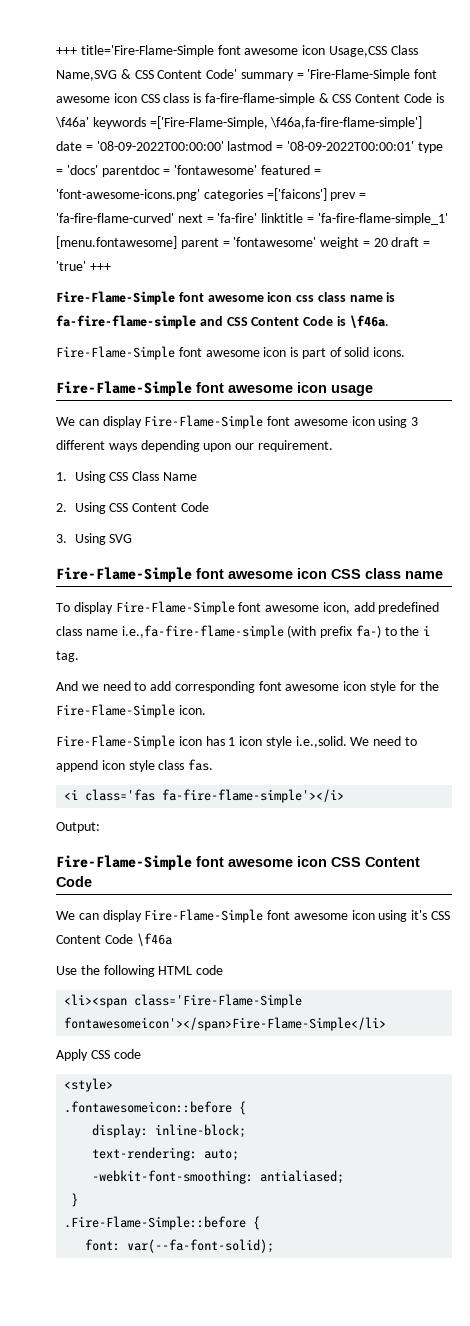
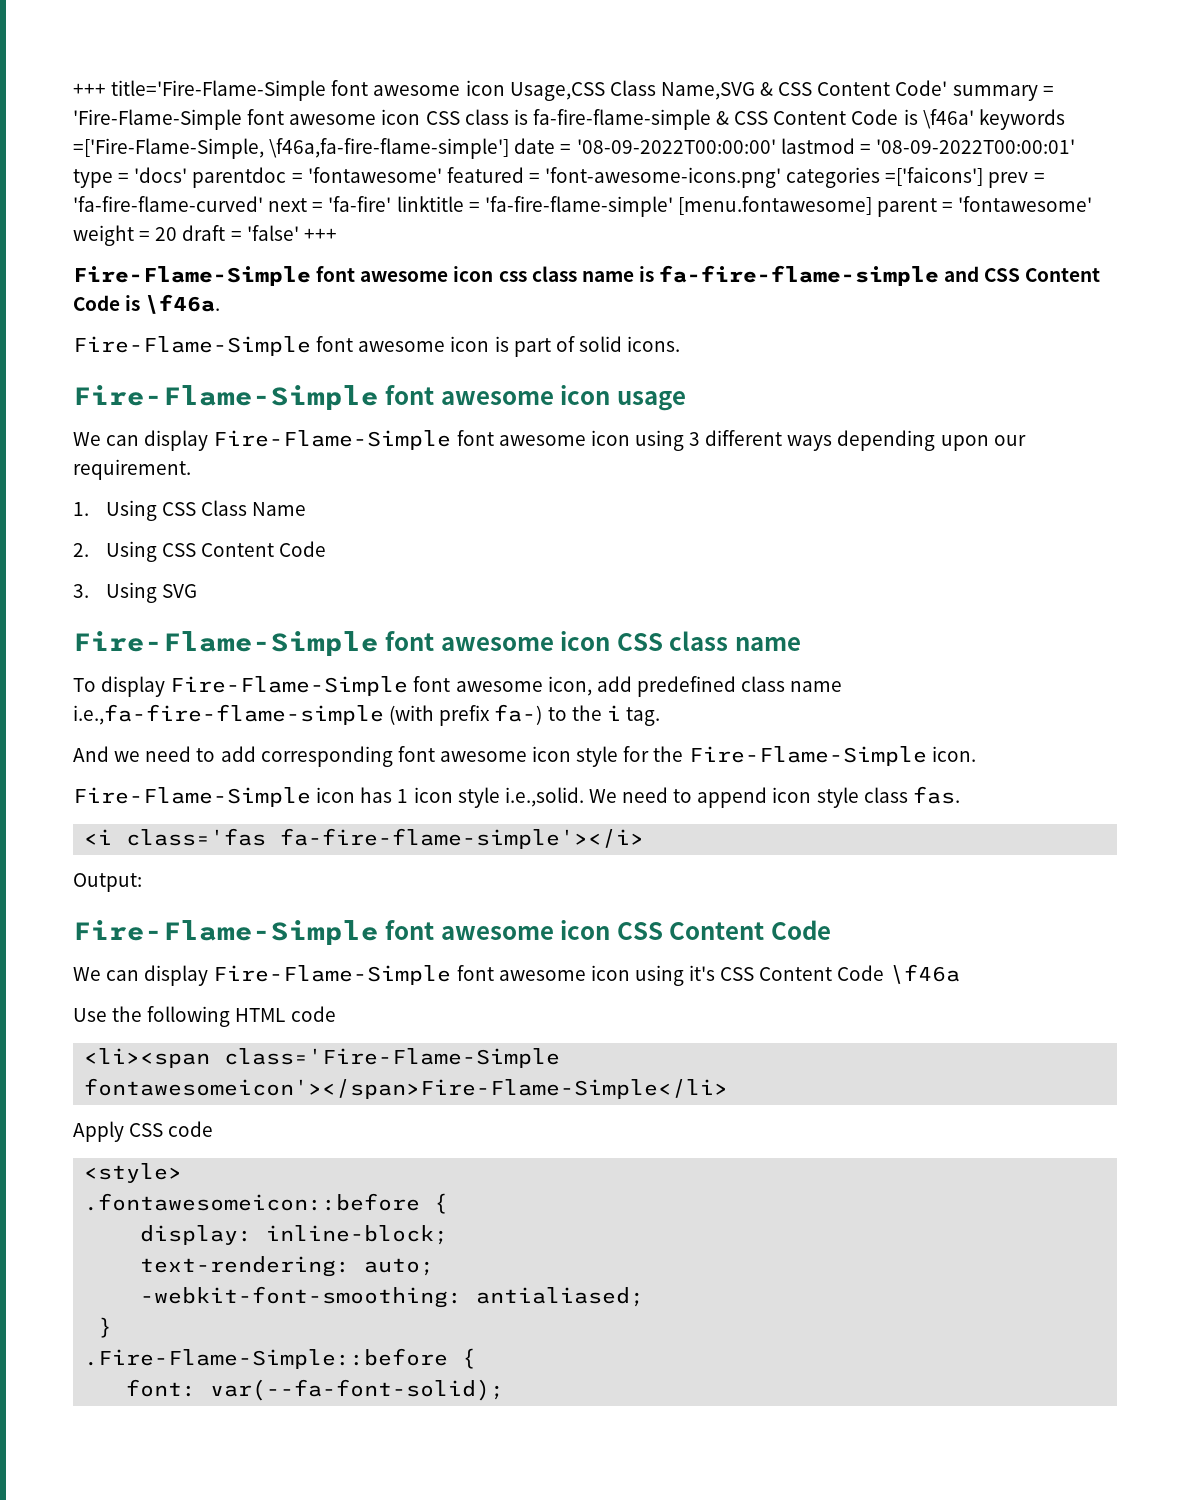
[317,213,448,225] 'fa-fire-flame-simple_1' -> [484,196,673,217] 'fa-fire-flame-simple'
[56,261,86,271] 'true' -> [246,225,299,241] 'false'

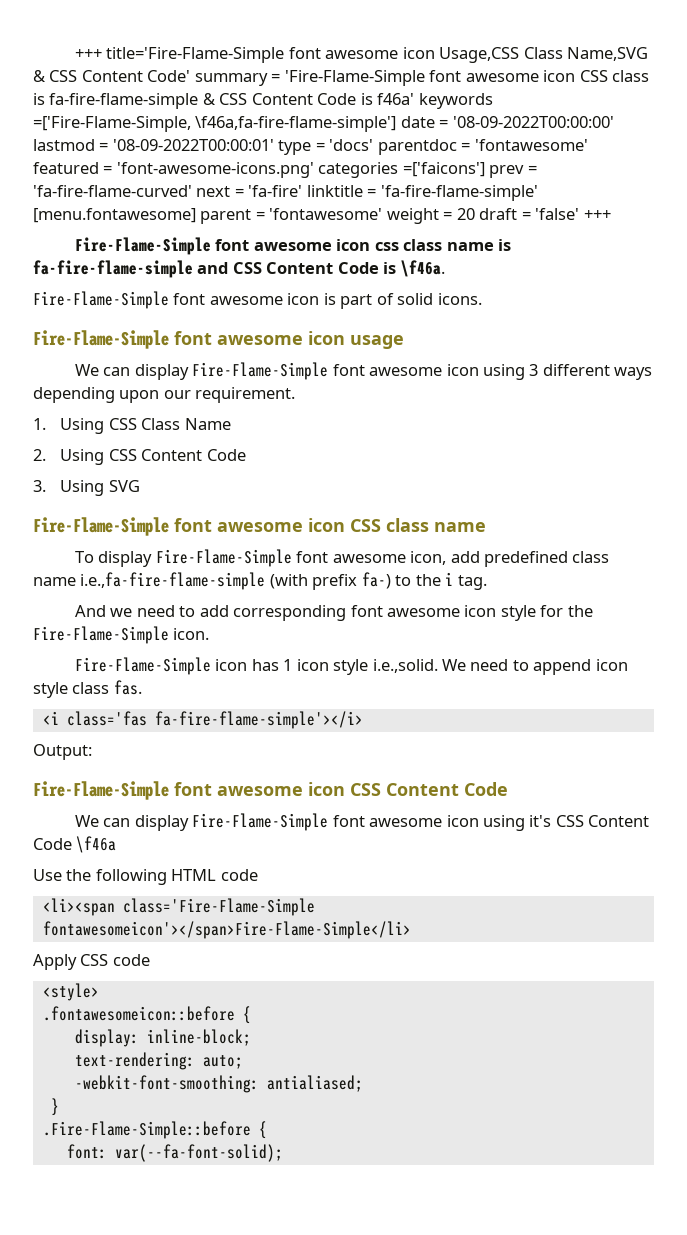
[922,109,974,129] \f46a' -> [377,93,415,105] f46a'

